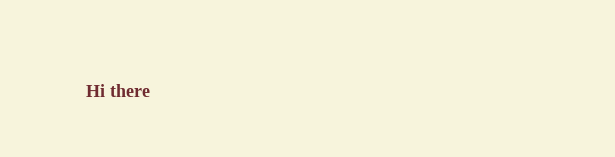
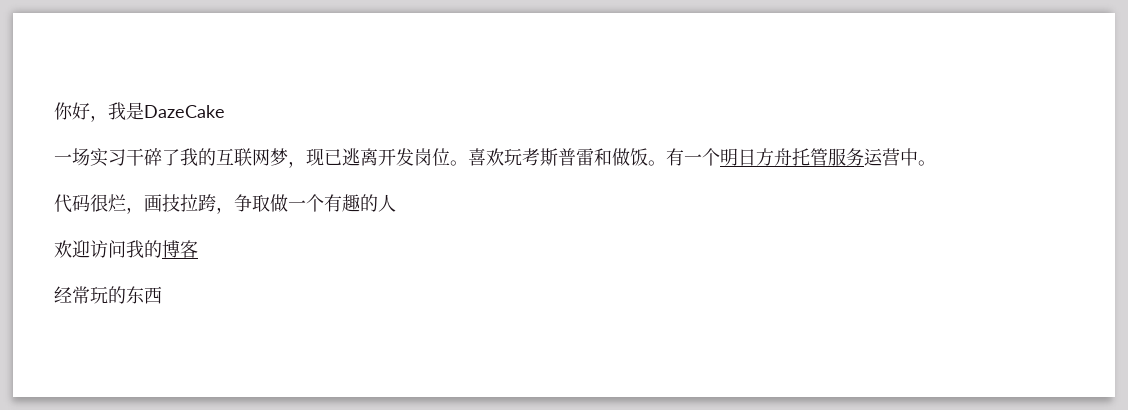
[86,84,150,97] Hi there -> [54,102,225,122] [54,148,936,168] [54,194,396,214] [54,240,198,258] [54,286,162,304] 你好，我是DazeCake // 一场实习干碎了我的互联网梦，现已逃离开发岗位。喜欢玩考斯普雷和做饭。有一个明日方舟托管服务运营中。 // 代码很烂，画技拉跨，争取做一个有趣的人 // 欢迎访问我的博客 // 经常玩的东西

